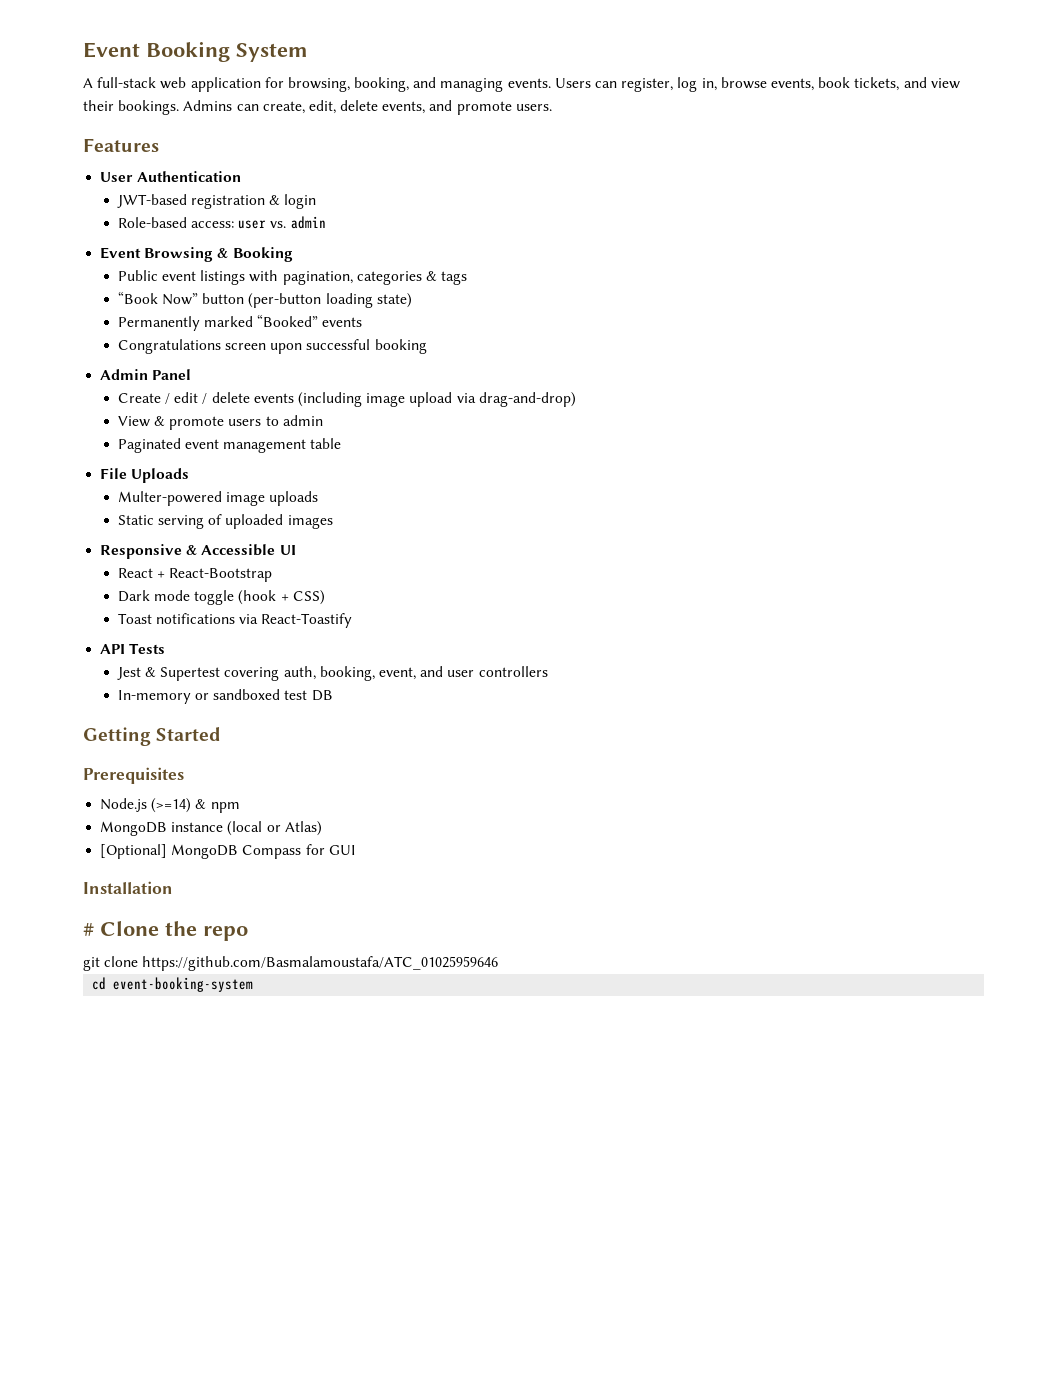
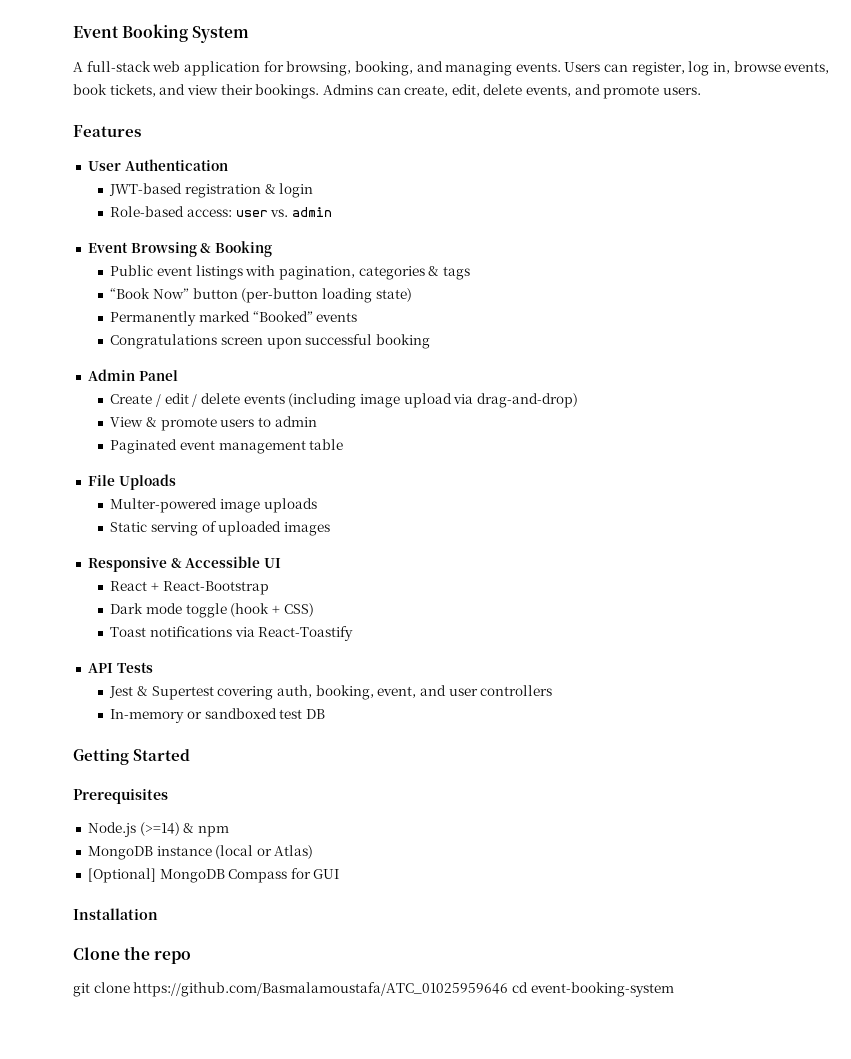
[83,923,94,936] # -> (158, 914) none
(499, 963) // -> (509, 989) none

